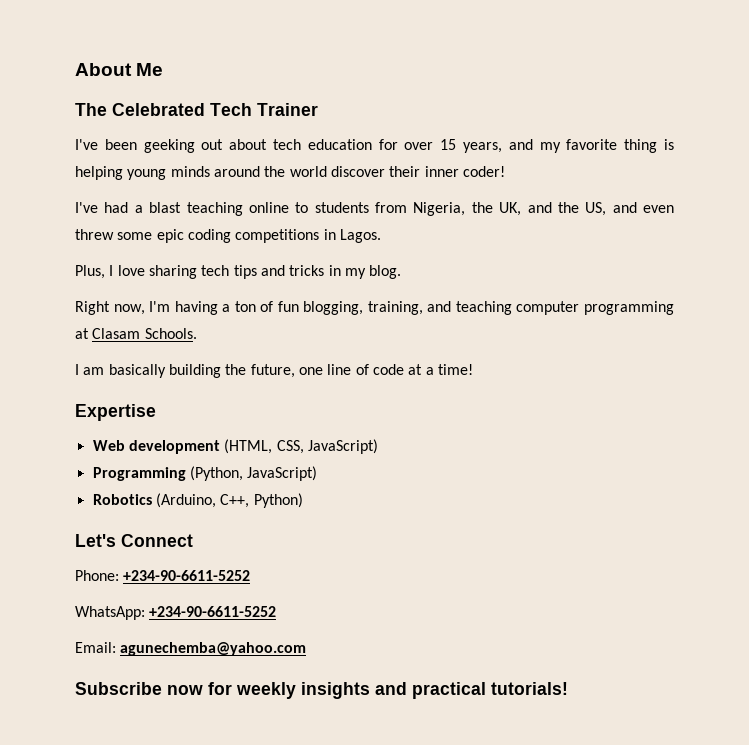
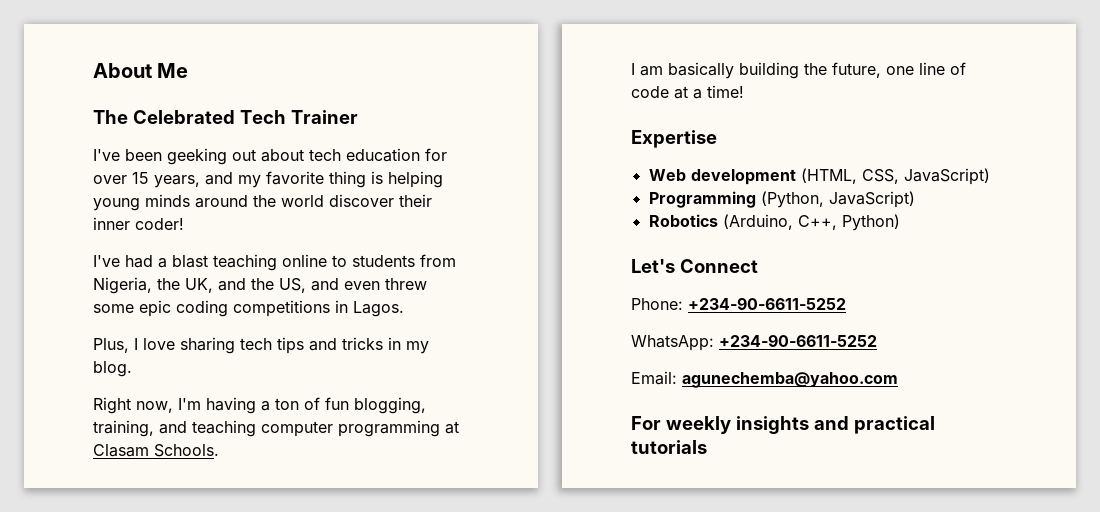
[75,682,232,695] Subscribe now for -> [631,416,661,430] For
[491,682,568,695] tutorials! -> [631,440,707,454] tutorials

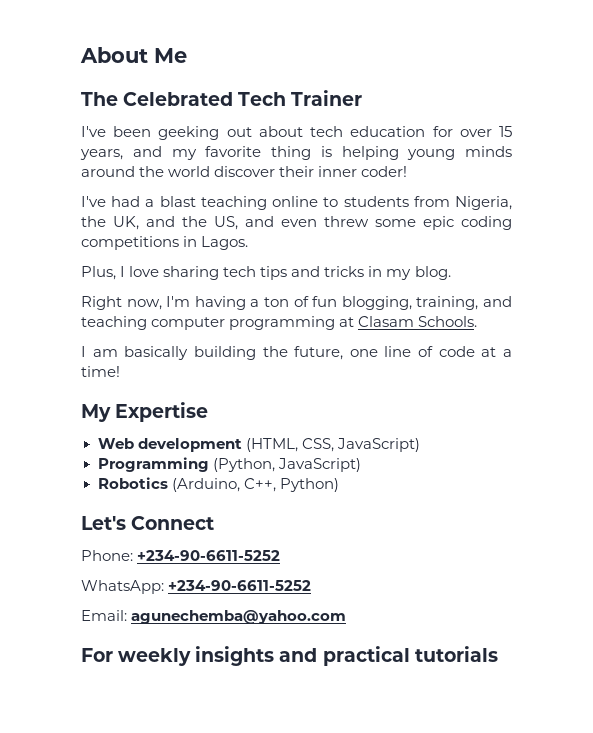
(744, 91) none -> [81,404,111,422] My

